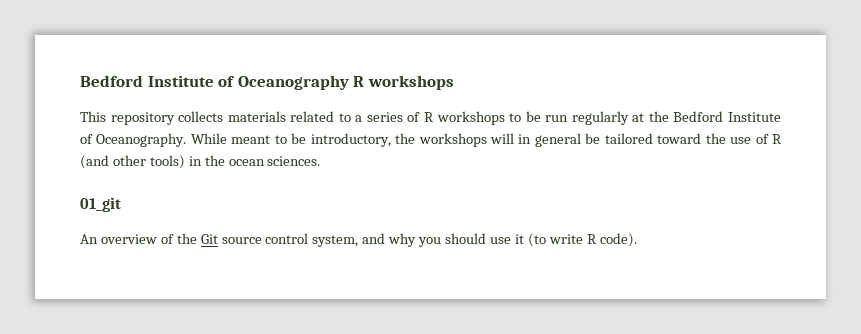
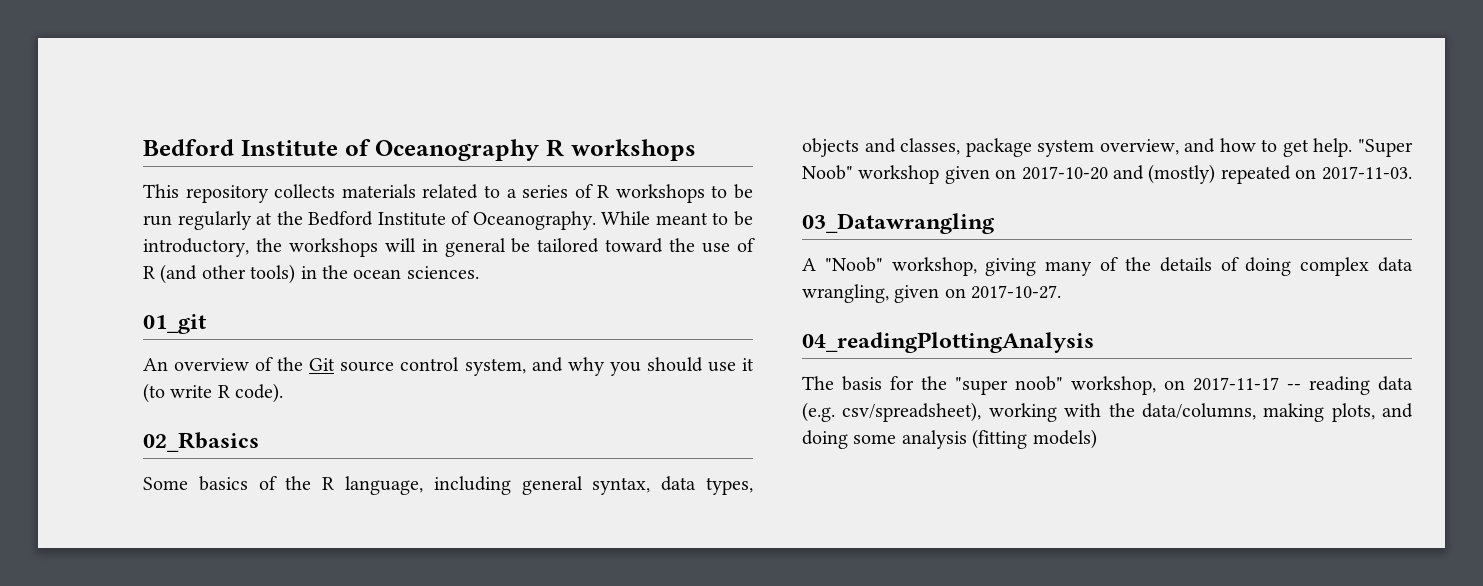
(637, 240) none -> [143,432,259,452] [143,476,753,495] [802,138,1413,157] [802,164,1412,184] [802,213,994,234] [802,257,1413,276] [802,284,1062,303] [802,332,1094,353] [802,376,1413,395] [802,402,1413,422] [802,429,1097,449] // 02_Rbasics // Some basics of the R language, including general syntax, data types, objects and classes, package system overview, and how to get help. "Super Noob" workshop given on 2017-10-20 and (mostly) repeated on 2017-11-03. // 03_Datawrangling // A "Noob" workshop, giving many of the details of doing complex data wrangling, given on 2017-10-27. // 04_readingPlottingAnalysis // The basis for the "super noob" workshop, on 2017-11-17 -- reading data (e.g. csv/spreadsheet), working with the data/columns, making plots, and doing some analysis (fitting models)

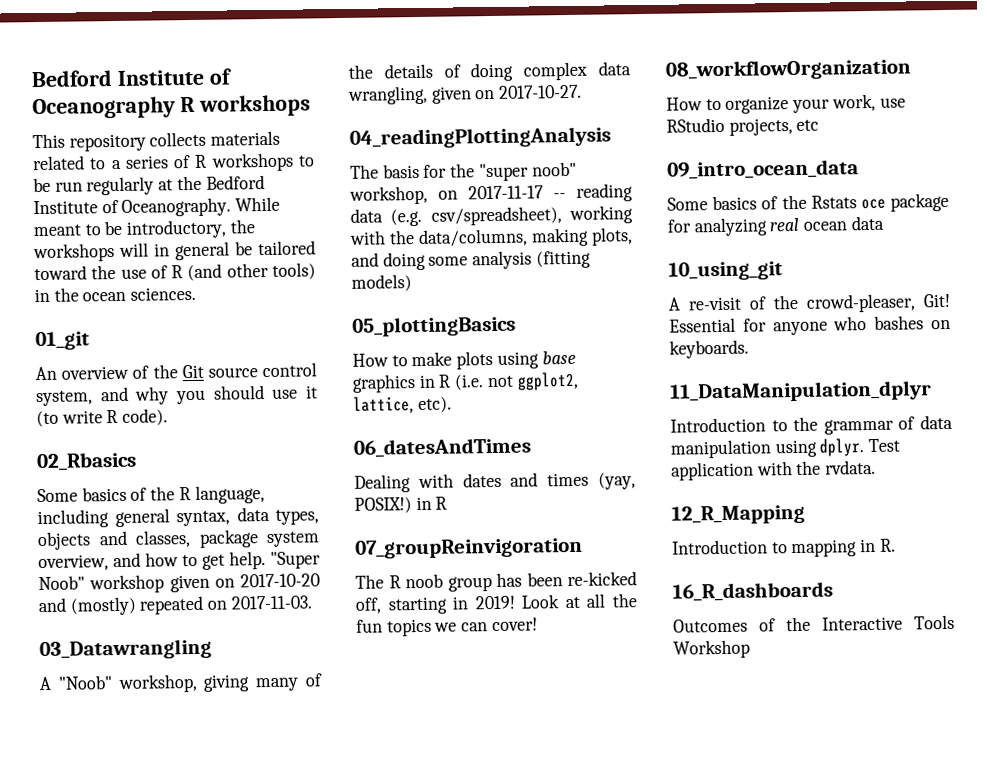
(1097, 439) none -> [352,315,516,337] [352,350,576,370] [352,371,579,393] [353,396,452,414] [353,437,531,458] [354,472,636,493] [354,496,448,514] [355,537,583,559] [355,571,637,592] [355,593,637,615] [356,617,538,637] [665,58,911,81] [666,93,906,114] [666,117,820,136] [667,159,859,180] [667,192,949,212] [667,215,884,237] [668,261,783,281] [668,293,951,313] [669,315,951,336] [669,339,749,359] [669,380,932,403] [670,414,953,435] [670,438,901,459] [671,459,877,481] [671,504,805,525] [672,538,896,558] [672,581,833,602] [673,614,955,633] [673,639,750,659] // 05_plottingBasics // How to make plots using base graphics in R (i.e. not ggplot2, lattice, etc). // 06_datesAndTimes // Dealing with dates and times (yay, POSIX!) in R // 07_groupReinvigoration // The R noob group has been re-kicked off, starting in 2019! Look at all the fun topics we can cover! // 08_workflowOrganization // How to organize your work, use RStudio projects, etc // 09_intro_ocean_data // Some basics of the Rstats oce package for analyzing real ocean data // 10_using_git // A re-visit of the crowd-pleaser, Git! Essential for anyone who bashes on keyboards. // 11_DataManipulation_dplyr // Introduction to the grammar of data manipulation using dplyr. Test application with the rvdata. // 12_R_Mapping // Introduction to mapping in R. // 16_R_dashboards // Outcomes of the Interactive Tools Workshop

